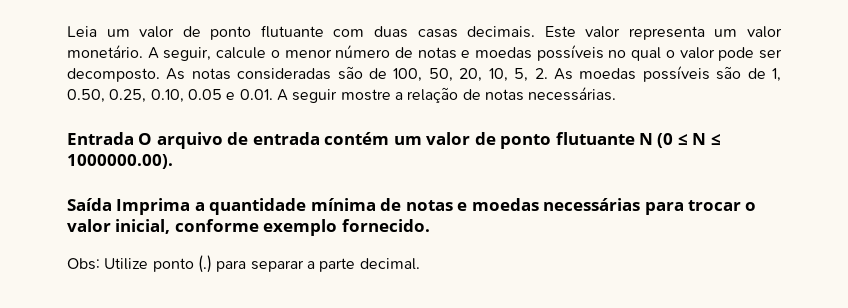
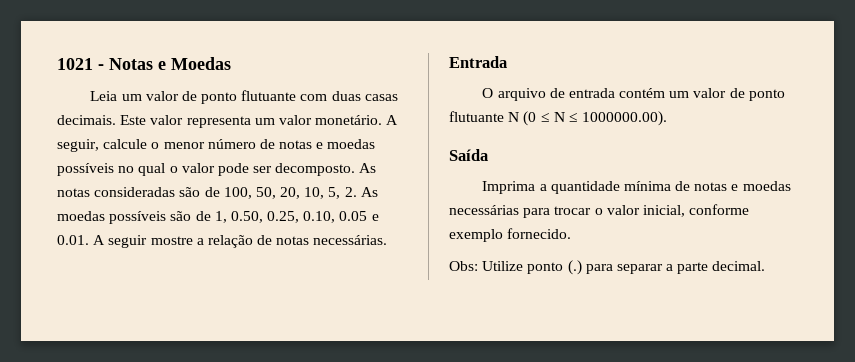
(67, 31) none -> [57,57,231,70] 1021 - Notas e Moedas //
(134, 138) none -> (507, 62) //
(112, 204) none -> (488, 155) //

